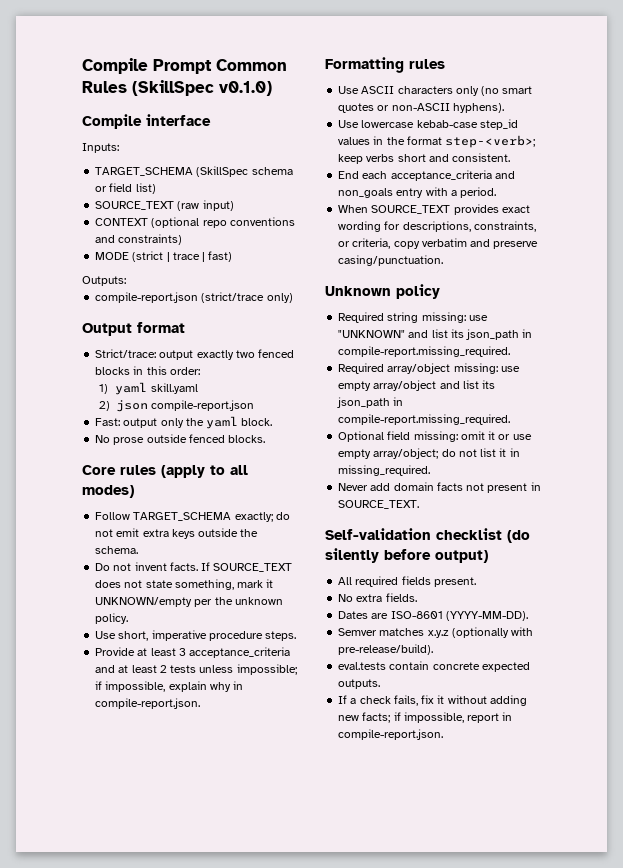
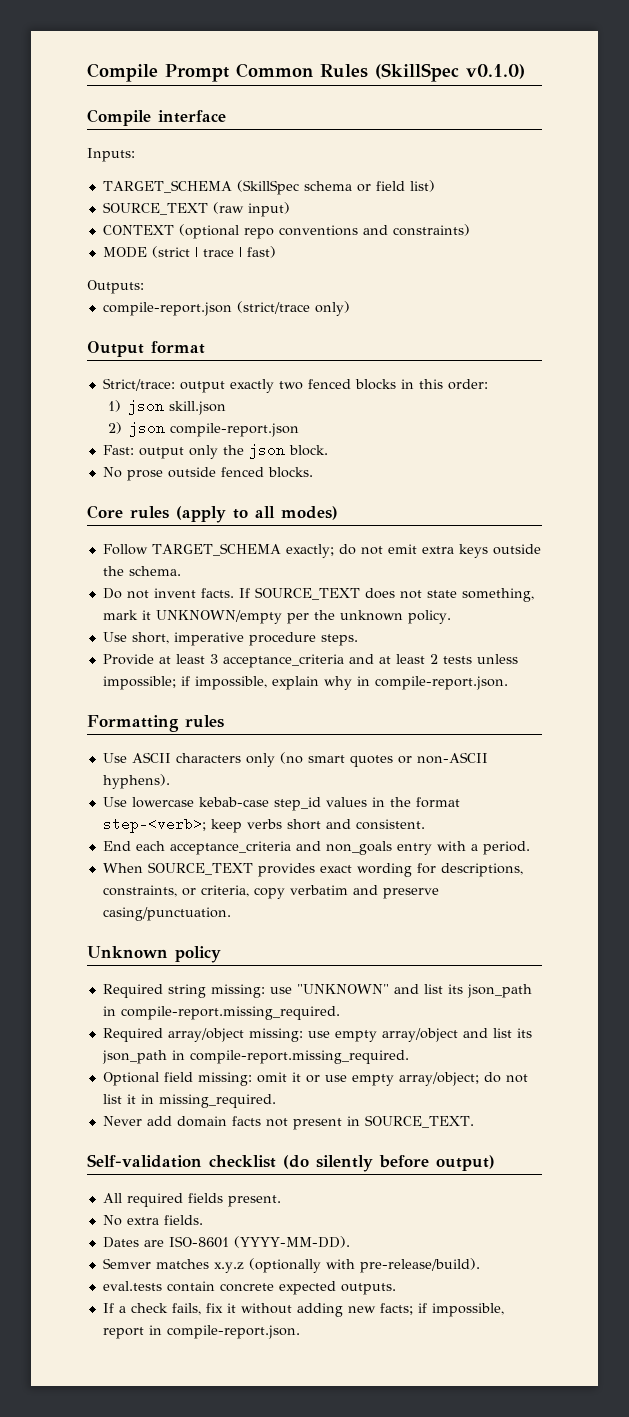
[115,382,198,395] yaml skill.yaml -> [127,400,226,415] json skill.json
[206,416,239,429] yaml -> [248,444,285,459] json

